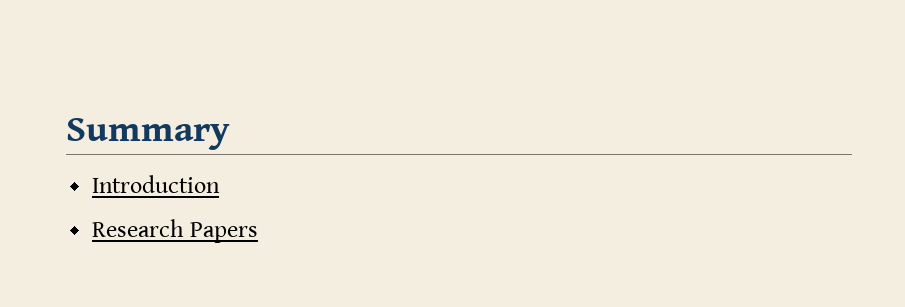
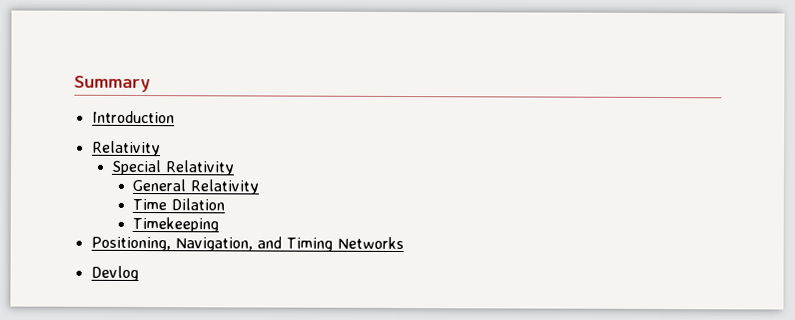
[92,219,258,243] Research Papers -> [91,140,161,157] [111,159,235,176] [132,178,260,195] [132,198,226,211] [132,216,220,233] [90,236,404,252] [90,265,139,282] Relativity // Special Relativity // General Relativity // Time Dilation // Timekeeping // Positioning, Navigation, and Timing Networks // Devlog

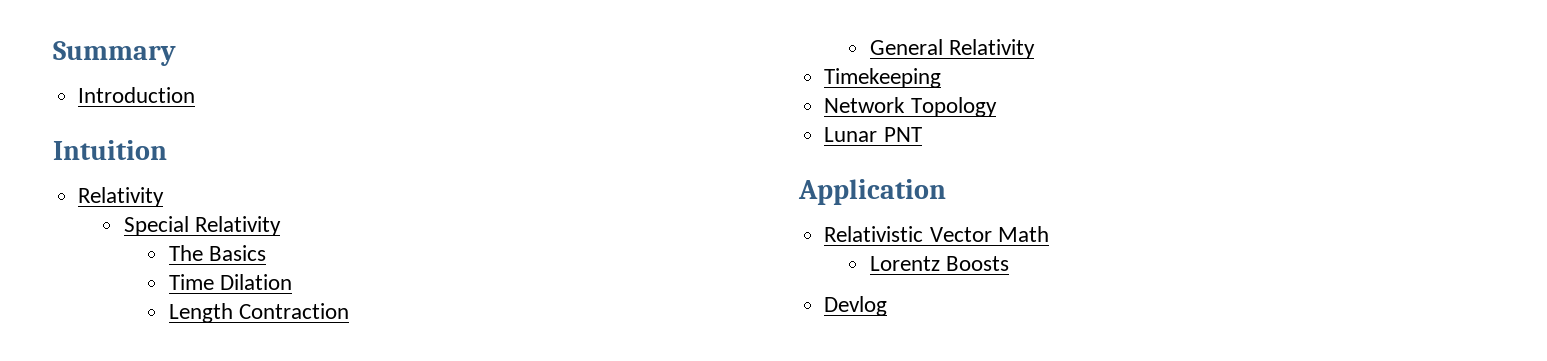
(175, 117) none -> [53,140,167,160] // Intuition
[132,178,260,195] General Relativity -> [169,245,267,261] The Basics
[132,216,220,233] [90,236,404,252] Timekeeping // Positioning, Navigation, and Timing Networks -> [169,303,350,323] [869,39,1035,59] [824,68,942,88] [824,97,997,117] [824,127,922,142] [798,179,946,205] [824,226,1049,242] [869,256,1009,271] Length Contraction // General Relativity // Timekeeping // Network Topology // Lunar PNT // Application // Relativistic Vector Math // Lorentz Boosts

